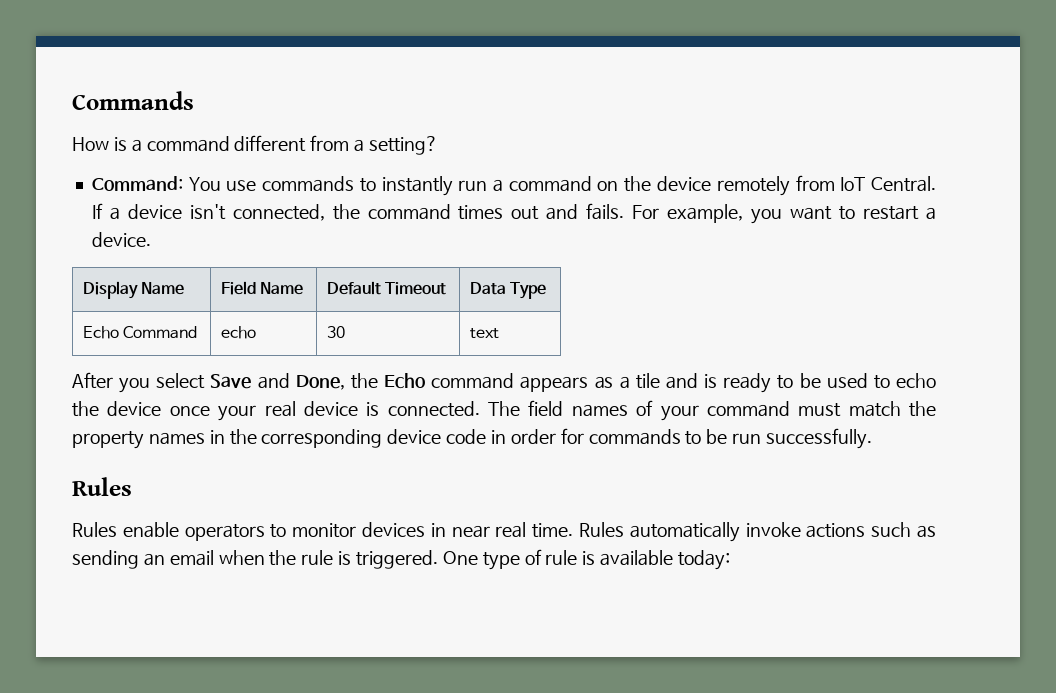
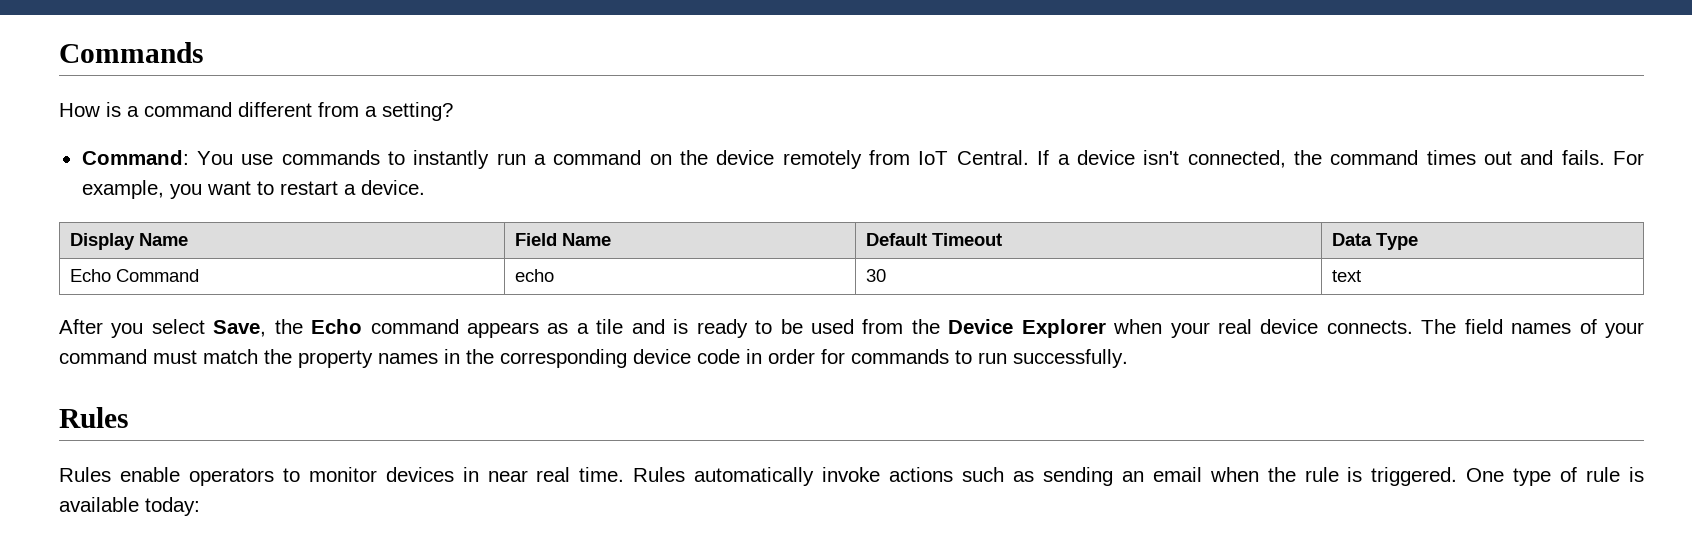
[210,373,345,390] Save and Done, -> [213,320,267,337] Save,
[873,373,937,389] [72,401,210,417] to echo the device once -> [862,319,1163,338] from the Device Explorer when
[366,401,480,417] is connected. -> [1326,320,1413,334] connects.
[706,429,728,444] be -> (972, 357) none

